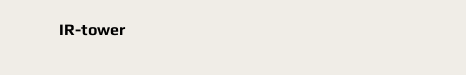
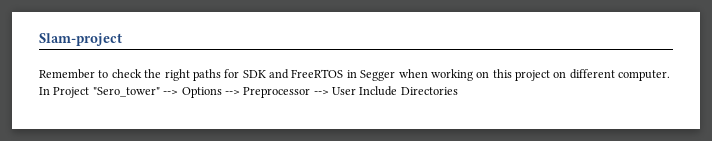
[59,24,126,36] IR-tower -> [39,33,122,46] [39,69,671,81] [39,86,458,98] Slam-project // Remember to check the right paths for SDK and FreeRTOS in Segger when working on this project on different computer. In Project "Sero_tower" --> Options --> Preprocessor --> User Include Directories

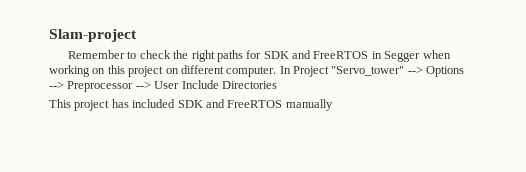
[92,87,160,97] "Sero_tower" -> [331,66,405,76] "Servo_tower"
(458, 91) none -> [49,99,333,111] // This project has included SDK and FreeRTOS manually

